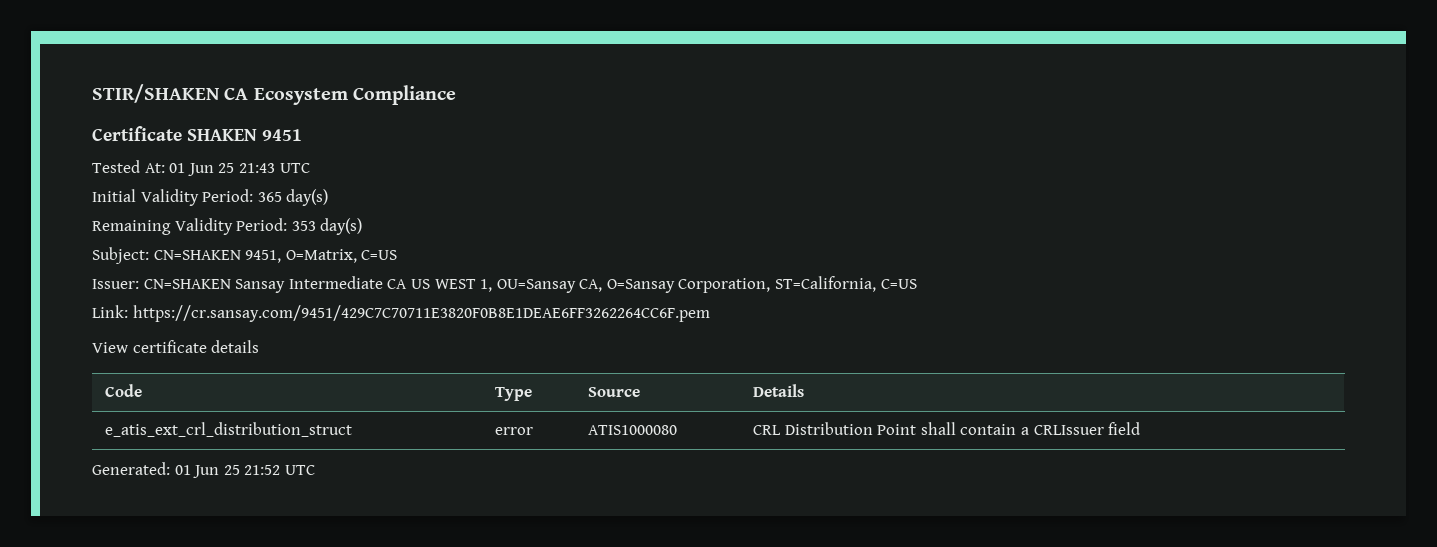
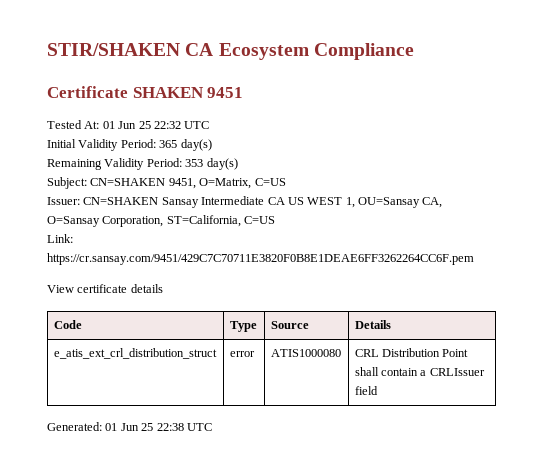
[238,163,275,173] 21:43 -> [153,121,181,129] 22:32
[244,465,281,475] 21:52 -> [156,423,184,431] 22:38

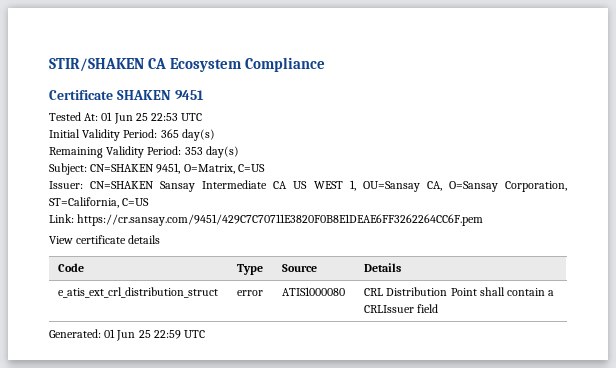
[153,121,181,129] 22:32 -> [151,113,179,121] 22:53
[156,423,184,431] 22:38 -> [153,330,181,339] 22:59

